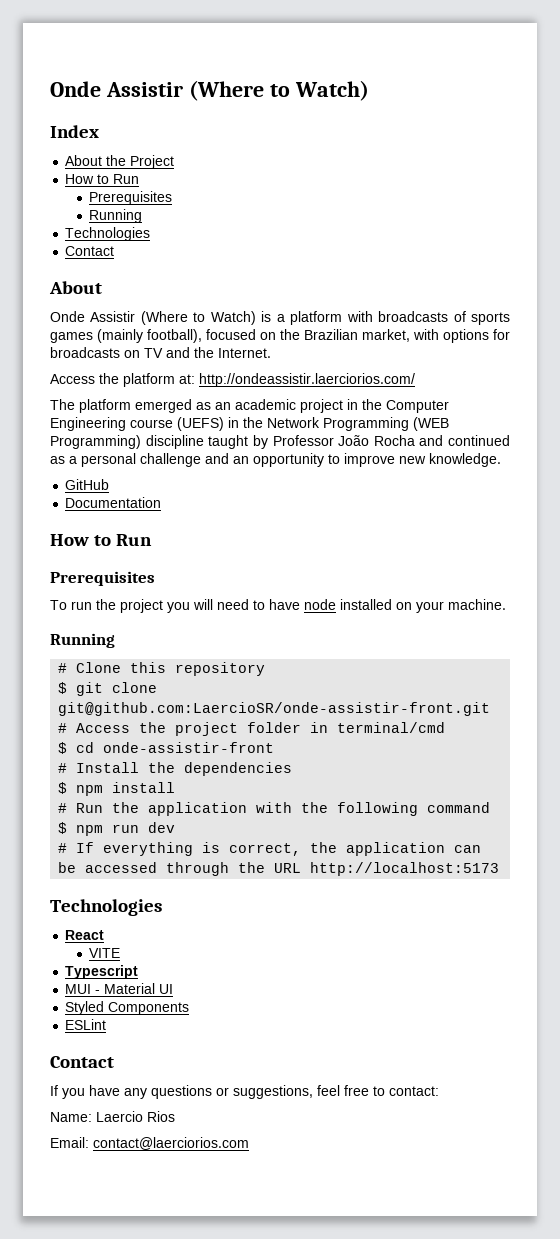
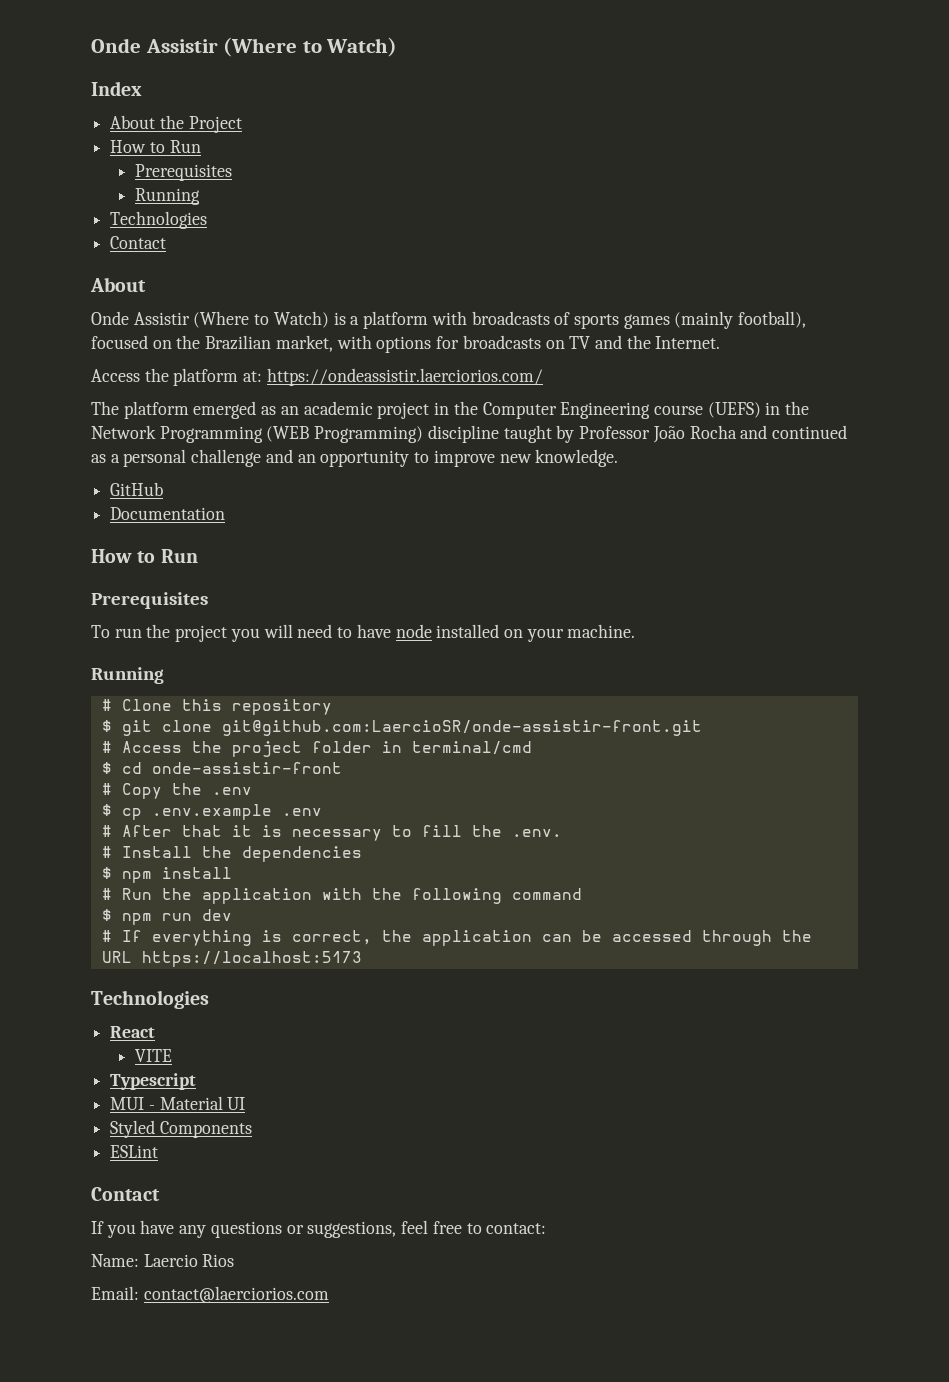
[199,373,415,387] http://ondeassistir.laerciorios.com/ -> [266,368,543,386] https://ondeassistir.laerciorios.com/
(275, 747) none -> [101,783,252,799] [101,804,322,820] [101,825,562,841] // # Copy the .env // $ cp .env.example .env // # After that it is necessary to fill the .env.
[310,862,500,876] http://localhost:5173 -> [141,951,362,967] https://localhost:5173

